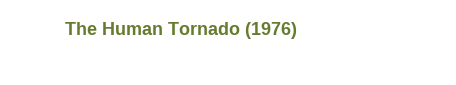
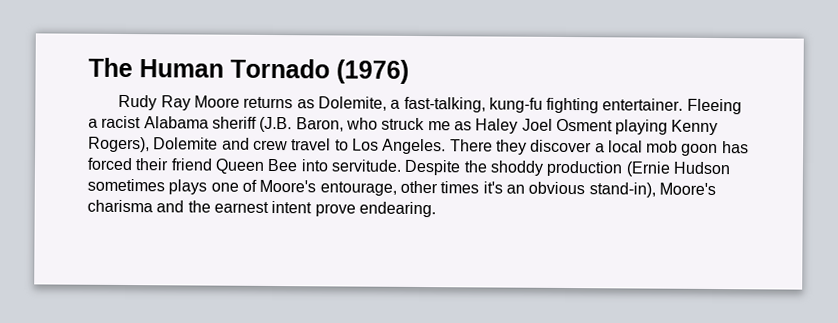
(297, 30) none -> [118,94,742,115] [88,115,719,136] [88,136,749,157] [87,157,731,177] [87,178,716,198] [87,199,436,218] // Rudy Ray Moore returns as Dolemite, a fast-talking, kung-fu fighting entertainer. Fleeing a racist Alabama sheriff (J.B. Baron, who struck me as Haley Joel Osment playing Kenny Rogers), Dolemite and crew travel to Los Angeles. There they discover a local mob goon has forced their friend Queen Bee into servitude. Despite the shoddy production (Ernie Hudson sometimes plays one of Moore's entourage, other times it's an obvious stand-in), Moore's charisma and the earnest intent prove endearing.

